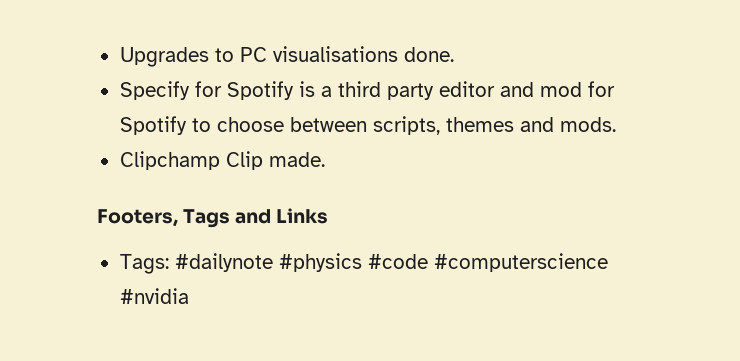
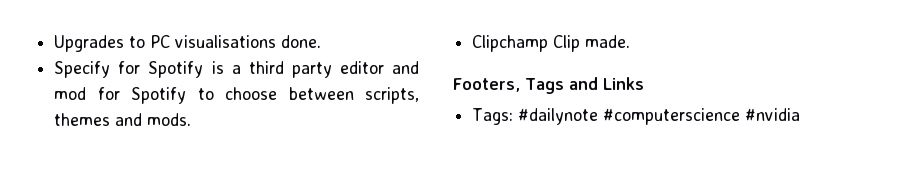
[278,253,428,272] #physics #code -> (599, 116) none

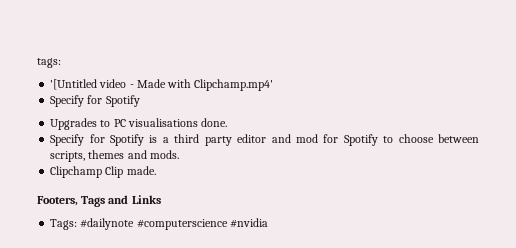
(54, 43) none -> [37,58,61,68] [50,79,274,91] [50,95,140,107] tags: // '[Untitled video - Made with Clipchamp.mp4' // Specify for Spotify //

